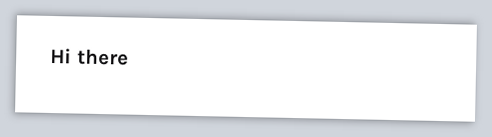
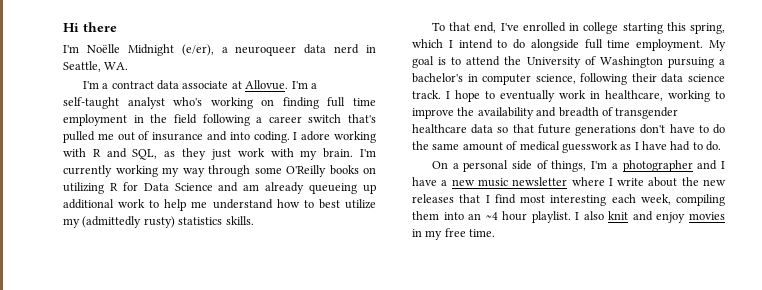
(129, 57) none -> [63,44,376,56] [63,61,129,72] [82,80,317,90] [63,97,376,109] [63,114,376,126] [63,131,377,143] [63,148,376,160] [63,165,376,177] [63,182,376,194] [63,199,376,211] [63,216,254,228] [431,22,725,34] [412,39,726,51] [412,56,725,68] [412,73,725,85] [412,90,725,102] [412,107,679,119] [412,124,725,136] [412,141,722,153] [431,160,725,172] [412,177,726,187] [412,194,725,206] [412,211,725,223] [412,228,496,240] // I'm Noëlle Midnight (e/er), a neuroqueer data nerd in Seattle, WA. // I'm a contract data associate at Allovue. I'm a self-taught analyst who's working on finding full time employment in the field following a career switch that's pulled me out of insurance and into coding. I adore working with R and SQL, as they just work with my brain. I'm currently working my way through some O'Reilly books on utilizing R for Data Science and am already queueing up additional work to help me understand how to best utilize my (admittedly rusty) statistics skills. // To that end, I've enrolled in college starting this spring, which I intend to do alongside full time employment. My goal is to attend the University of Washington pursuing a bachelor's in computer science, following their data science track. I hope to eventually work in healthcare, working to improve the availability and breadth of transgender healthcare data so that future generations don't have to do the same amount of medical guesswork as I have had to do. // On a personal side of things, I'm a photographer and I have a new music newsletter where I write about the new releases that I find most interesting each week, compiling them into an ~4 hour playlist. I also knit and enjoy movies in my free time.

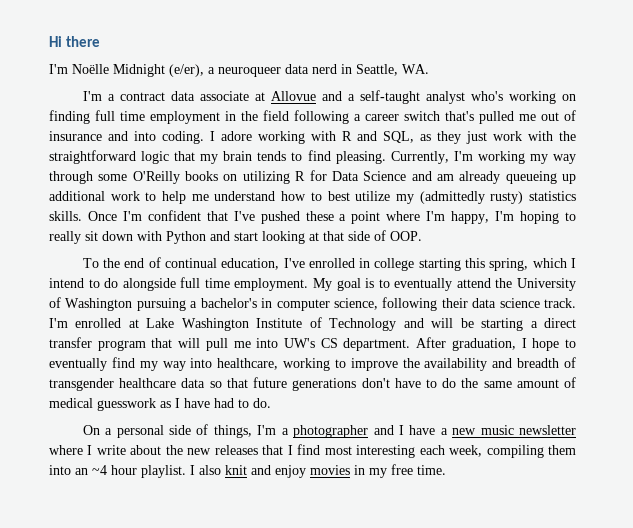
[245,80,308,90] Allovue. I'm -> [270,91,342,101] Allovue and
[300,148,376,160] [63,165,112,177] my brain. I'm currently -> [559,131,576,141] [49,150,473,164] the straightforward logic that my brain tends to find pleasing. Currently, I'm
[431,22,497,33] // To that end, -> [87,210,576,224] [49,230,422,244] [82,257,280,270] Once I'm confident that I've pushed these a point where I'm happy, I'm hoping to really sit down with Python and start looking at that side of OOP. // To the end of continual education,
(462, 61) none -> [394,278,453,291] eventually
[446,90,600,102] I hope to eventually work in -> [49,317,576,331] [49,337,576,351] [49,357,213,371] I'm enrolled at Lake Washington Institute of Technology and will be starting a direct transfer program that will pull me into UW's CS department. After graduation, I hope to eventually find my way into

